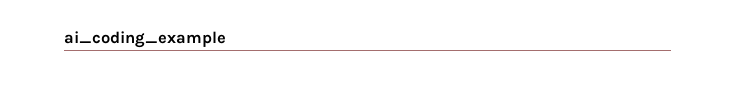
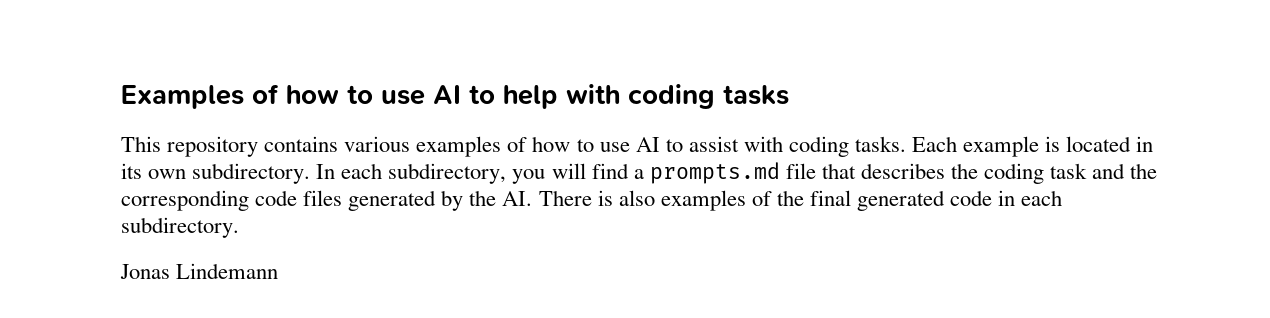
[64,31,226,48] ai_coding_example -> [121,84,789,109] [121,136,1154,157] [121,162,1158,184] [121,190,1063,211] [121,217,239,238] [120,263,279,279] Examples of how to use AI to help with coding tasks // This repository contains various examples of how to use AI to assist with coding tasks. Each example is located in its own subdirectory. In each subdirectory, you will find a prompts.md file that describes the coding task and the corresponding code files generated by the AI. There is also examples of the final generated code in each subdirectory. // Jonas Lindemann

